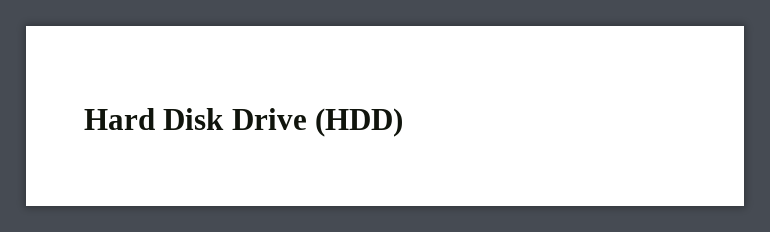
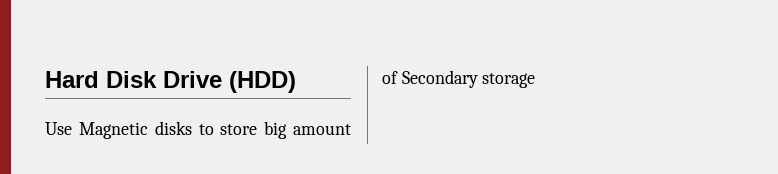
(404, 122) none -> [45,121,351,139] [382,70,536,88] // Use Magnetic disks to store big amount of Secondary storage

